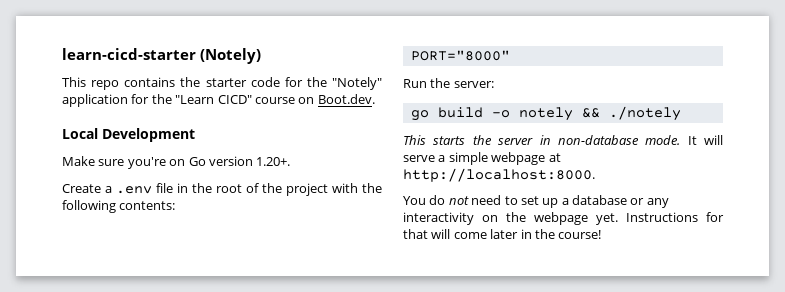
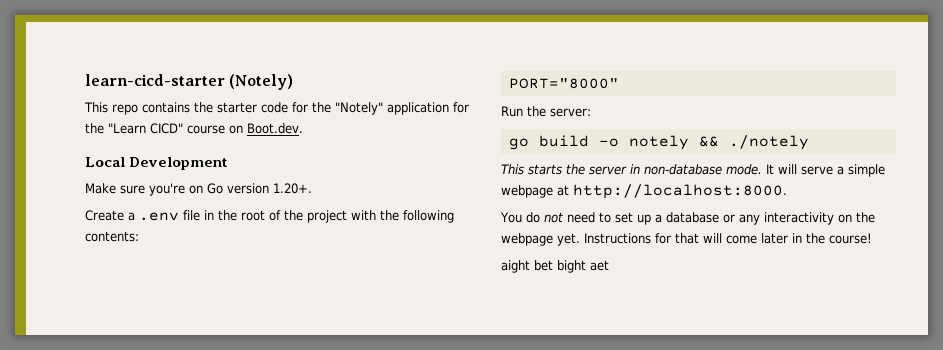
(602, 234) none -> [501,260,609,273] // aight bet bight aet

